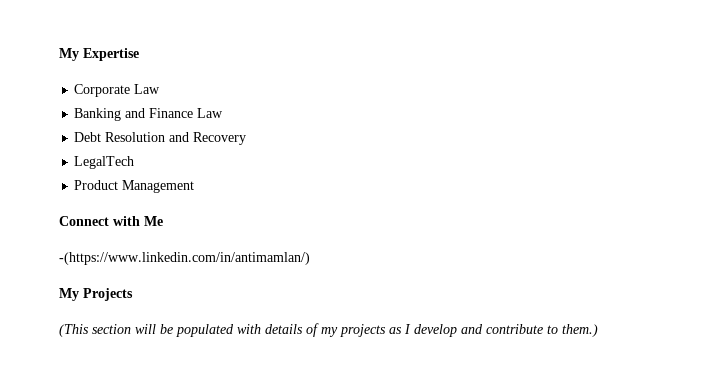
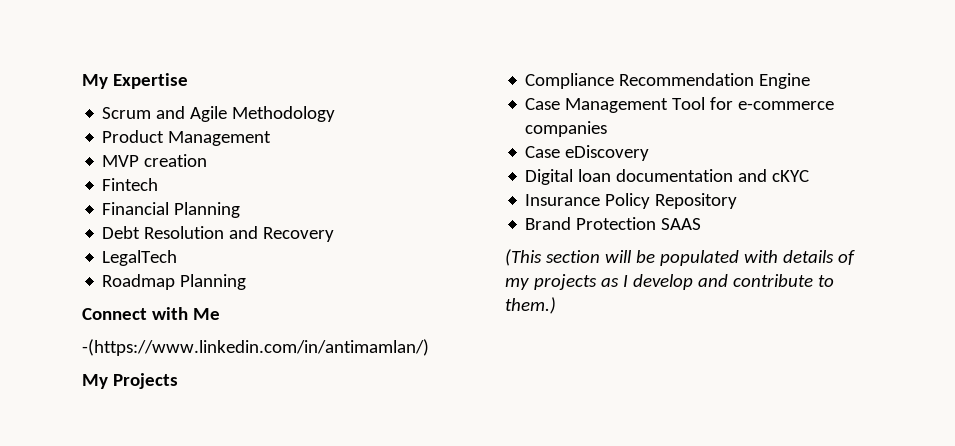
[74,84,161,97] [74,108,224,121] Corporate Law // Banking and Finance Law -> [102,106,336,122] [102,130,272,146] [102,154,208,167] [102,178,159,191] [102,202,241,218] Scrum and Agile Methodology // Product Management // MVP creation // Fintech // Financial Planning
[74,180,195,193] Product Management -> [102,274,247,290] Roadmap Planning
(133, 294) none -> [525,73,811,89] [525,97,835,113] [525,121,608,137] [525,145,650,161] [525,169,810,185] [525,193,738,209] [525,217,702,230] // Compliance Recommendation Engine // Case Management Tool for e-commerce companies // Case eDiscovery // Digital loan documentation and cKYC // Insurance Policy Repository // Brand Protection SAAS

